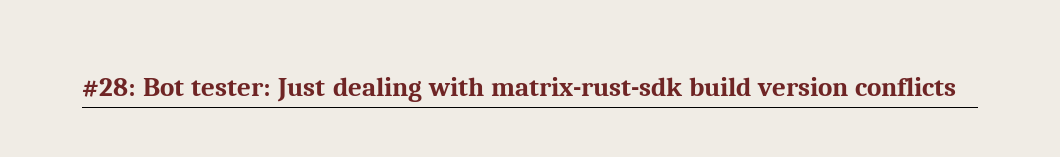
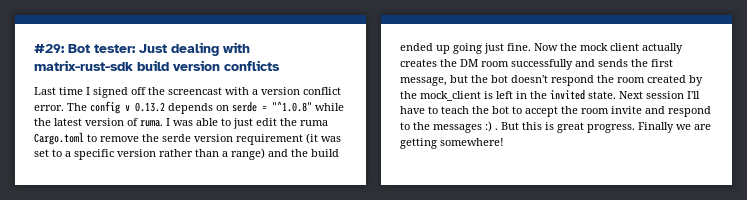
[82,78,136,97] #28: -> [34,44,65,53] #29:
(957, 86) none -> [34,87,341,98] [34,101,344,114] [34,118,328,129] [34,132,341,145] [34,148,339,160] [400,43,683,54] [400,59,673,70] [400,75,703,86] [400,89,700,101] [400,106,711,117] [400,121,711,133] [400,138,504,149] // Last time I signed off the screencast with a version conflict error. The config v 0.13.2 depends on serde = "^1.0.8" while the latest version of ruma. I was able to just edit the ruma Cargo.toml to remove the serde version requirement (it was set to a specific version rather than a range) and the build ended up going just fine. Now the mock client actually creates the DM room successfully and sends the first message, but the bot doesn't respond the room created by the mock_client is left in the invited state. Next session I'll have to teach the bot to accept the room invite and respond to the messages :) . But this is great progress. Finally we are getting somewhere!

